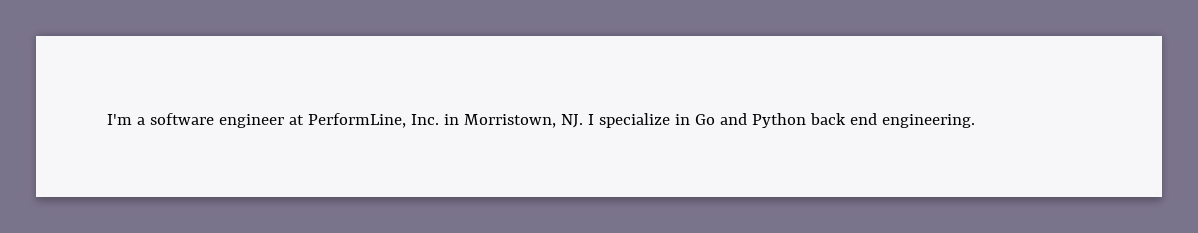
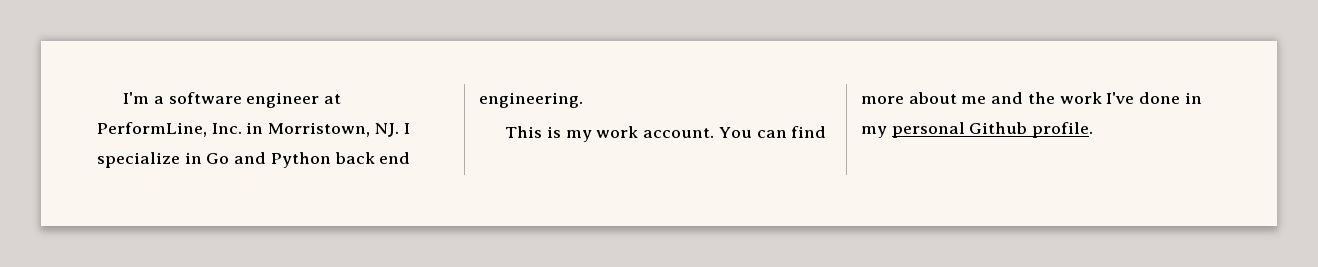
(975, 121) none -> [505,126,827,142] [861,92,1202,104] [861,122,1094,138] // This is my work account. You can find more about me and the work I've done in my personal Github profile.

